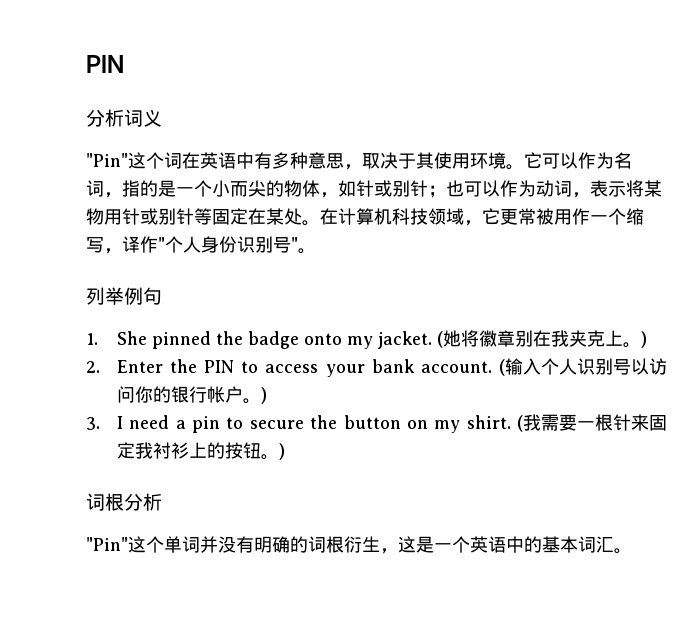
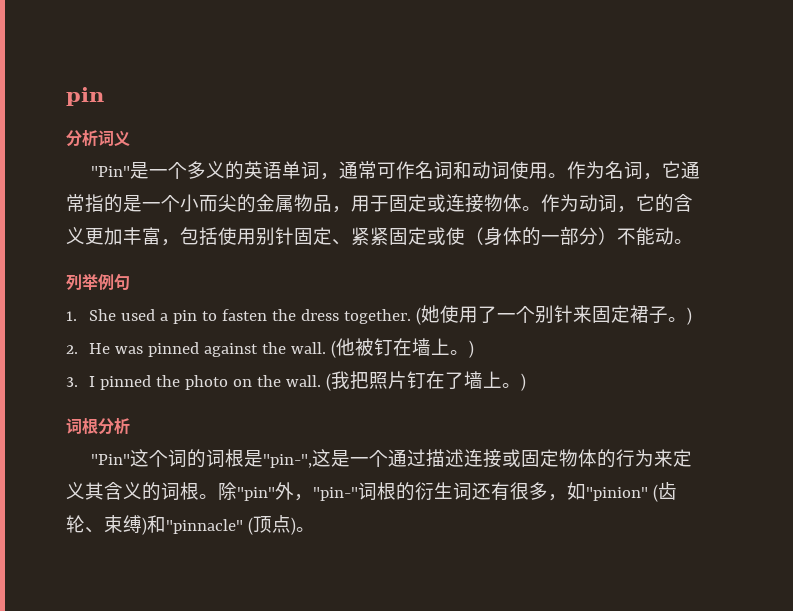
[86,55,124,73] PIN -> [66,87,104,106] pin
[128,152,578,170] 这个词在英语中有多种意思，取决于其使用环境。它可以 -> [130,161,568,180] 是一个多义的英语单词，通常可作名词和动词使用。
(122, 195) none -> [662,161,701,179] [66,194,85,212] 它通常
[284,180,662,198] [86,208,644,226] [86,236,298,254] 物体，如针或别针；也可以作为动词，表示将某物用针或别针等固定在某处。在计算机科技领域，它更常被用作一个缩写，译作"个人身份识别号" -> [256,194,693,213] [66,227,674,246] 金属物品，用于固定或连接物体。作为动词，它的含义更加丰富，包括使用别针固定、紧紧固定或使（身体的一部分）不能动
[151,330,647,349] [86,358,667,377] [116,386,267,404] [86,414,667,433] [116,442,261,459] pinned the badge onto my jacket. (她将徽章别在我夹克上。) // 2. Enter the PIN to access your bank account. (输入个人识别号以访问你的银行帐户。) // 3. I need a pin to secure the button on my shirt. (我需要一根针来固定我衬衫上的按钮 -> [120,305,692,325] [66,338,474,358] [66,371,502,391] used a pin to fasten the dress together. (她使用了一个别针来固定裙子。) // 2. He was pinned against the wall. (他被钉在墙上。) // 3. I pinned the photo on the wall. (我把照片钉在了墙上
[164,536,614,554] 单词并没有明确的词根衍生，这是一个英语中的基本词汇 -> [168,449,693,468] [66,482,677,502] [66,515,296,535] 词的词根是"pin-",这是一个通过描述连接或固定物体的行为来定义其含义的词根。除"pin"外，"pin-"词根的衍生词还有很多，如"pinion" (齿轮、束缚)和"pinnacle" (顶点)

